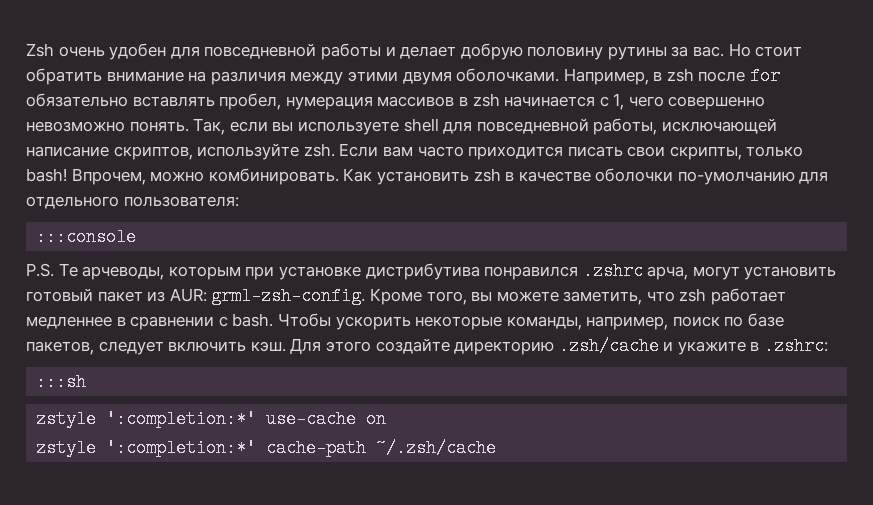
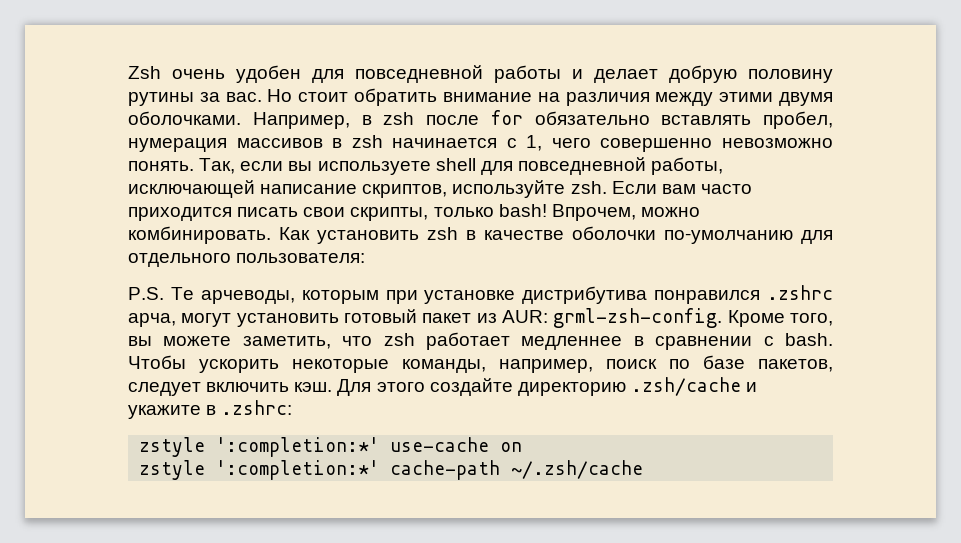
[36,228,137,246] // :::console -> (366, 258) none
[36,373,87,391] // :::sh -> (293, 407) none

